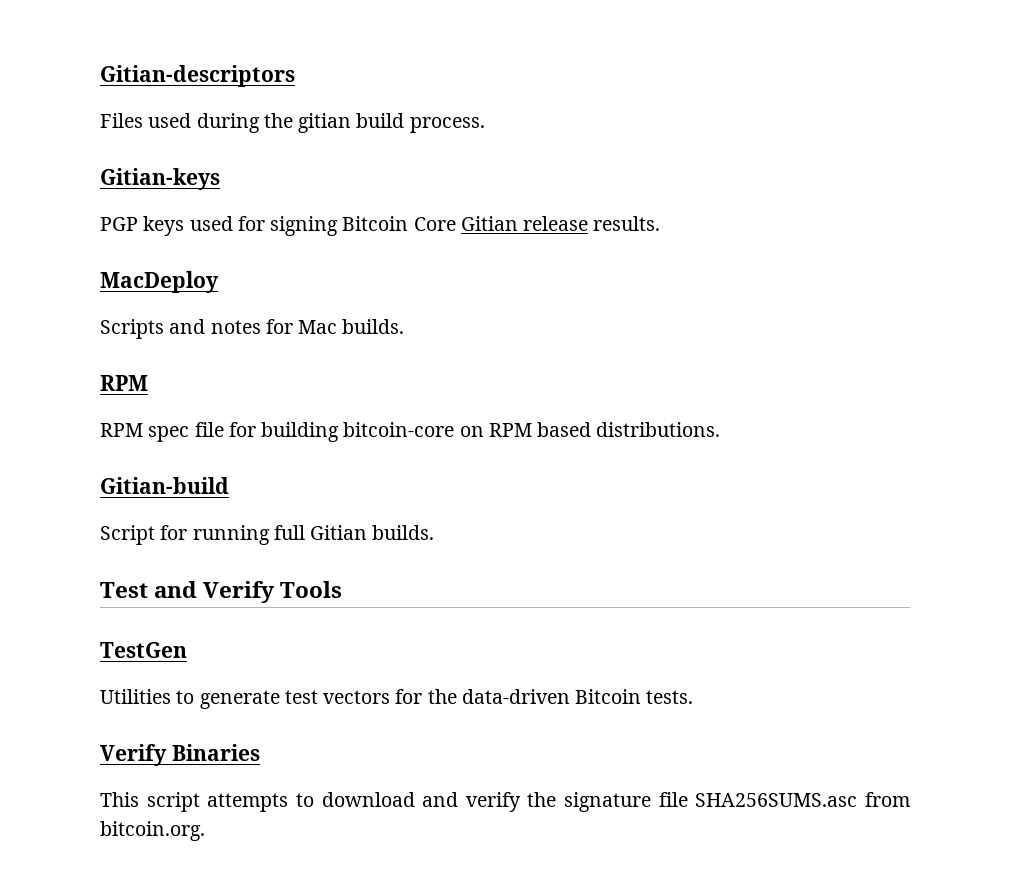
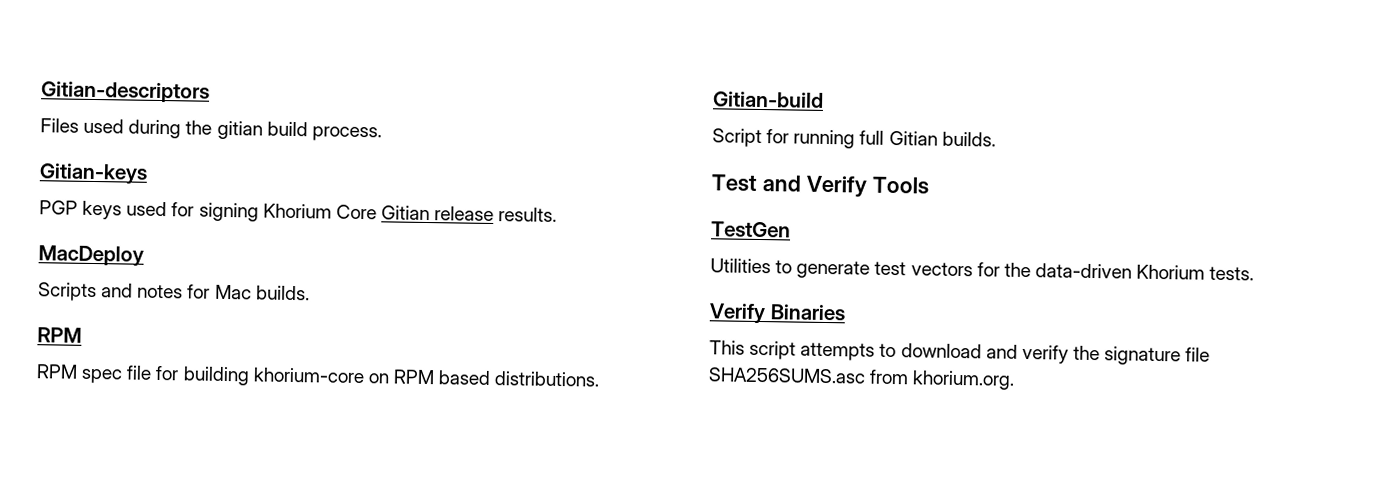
[342,216,409,231] Bitcoin -> [262,203,332,219] Khorium
[343,422,455,437] bitcoin-core -> [252,367,365,384] khorium-core
[575,689,642,704] Bitcoin -> [1136,264,1206,280] Khorium
[100,821,205,841] bitcoin.org. -> [912,370,1016,390] khorium.org.

